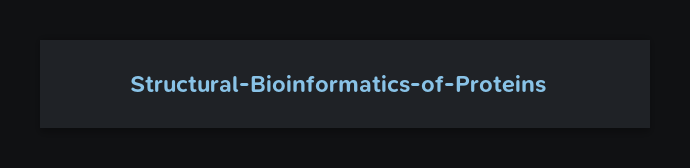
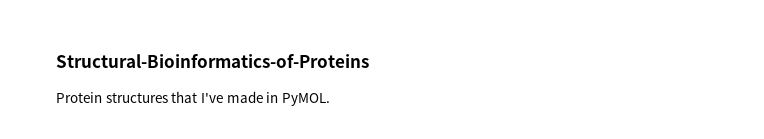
(546, 84) none -> [56,91,330,106] // Protein structures that I've made in PyMOL.

